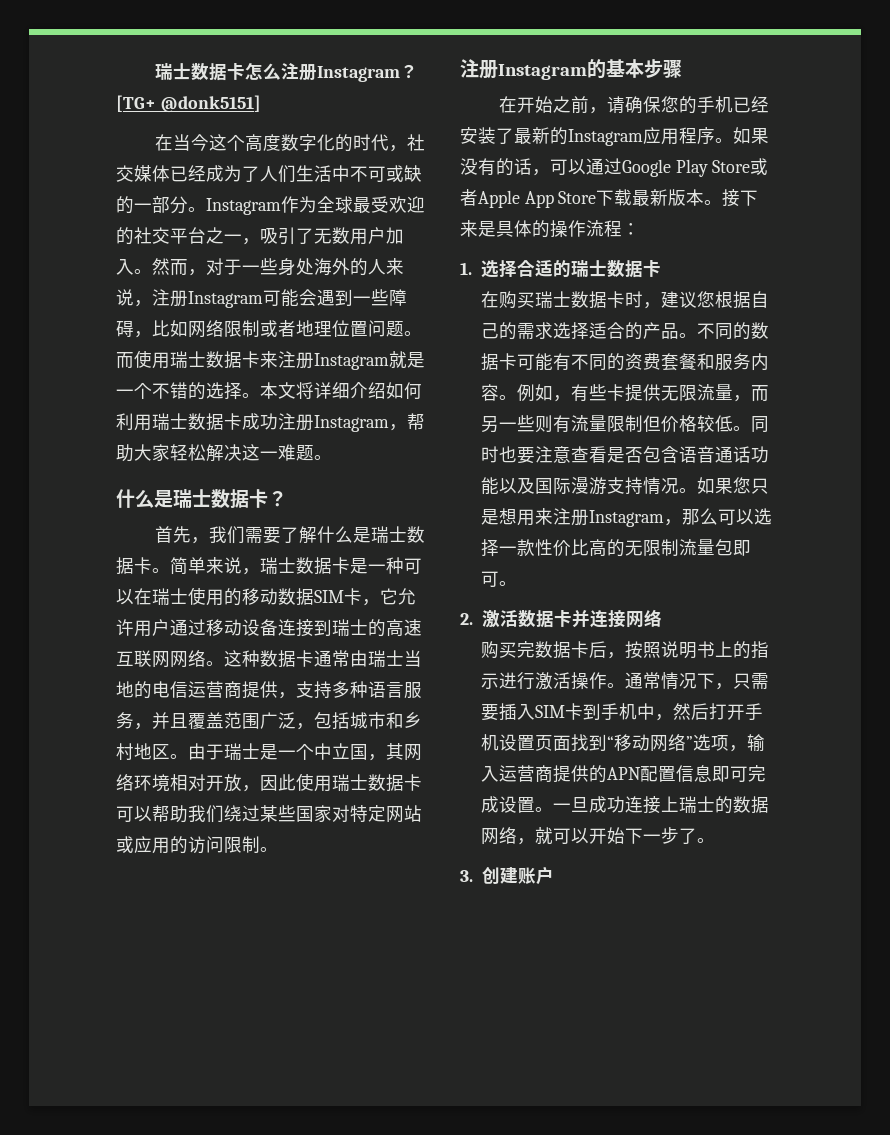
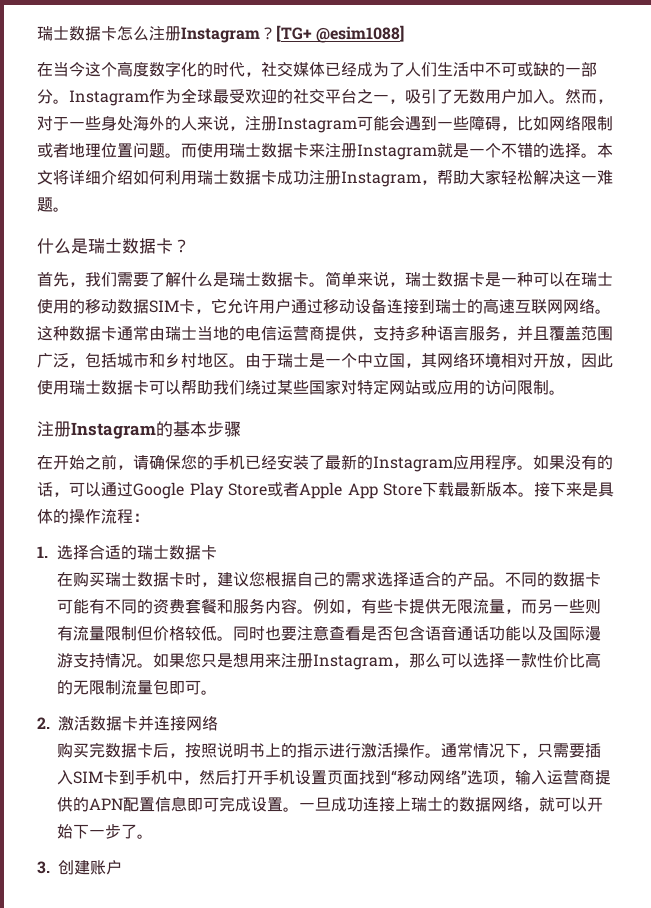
[160,95,261,113] @donk5151] -> [316,25,405,43] @esim1088]

